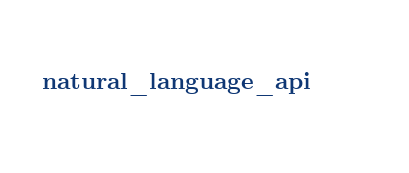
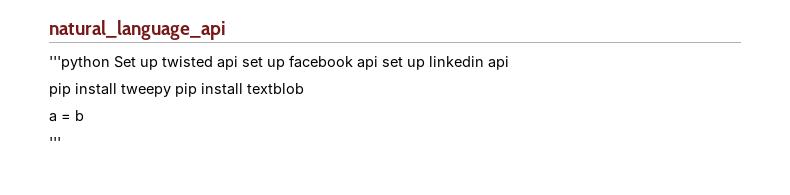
(311, 84) none -> [49,55,509,70] [49,83,304,97] [49,110,84,122] [49,137,61,148] // '''python Set up twisted api set up facebook api set up linkedin api // pip install tweepy pip install textblob // a = b // '''

